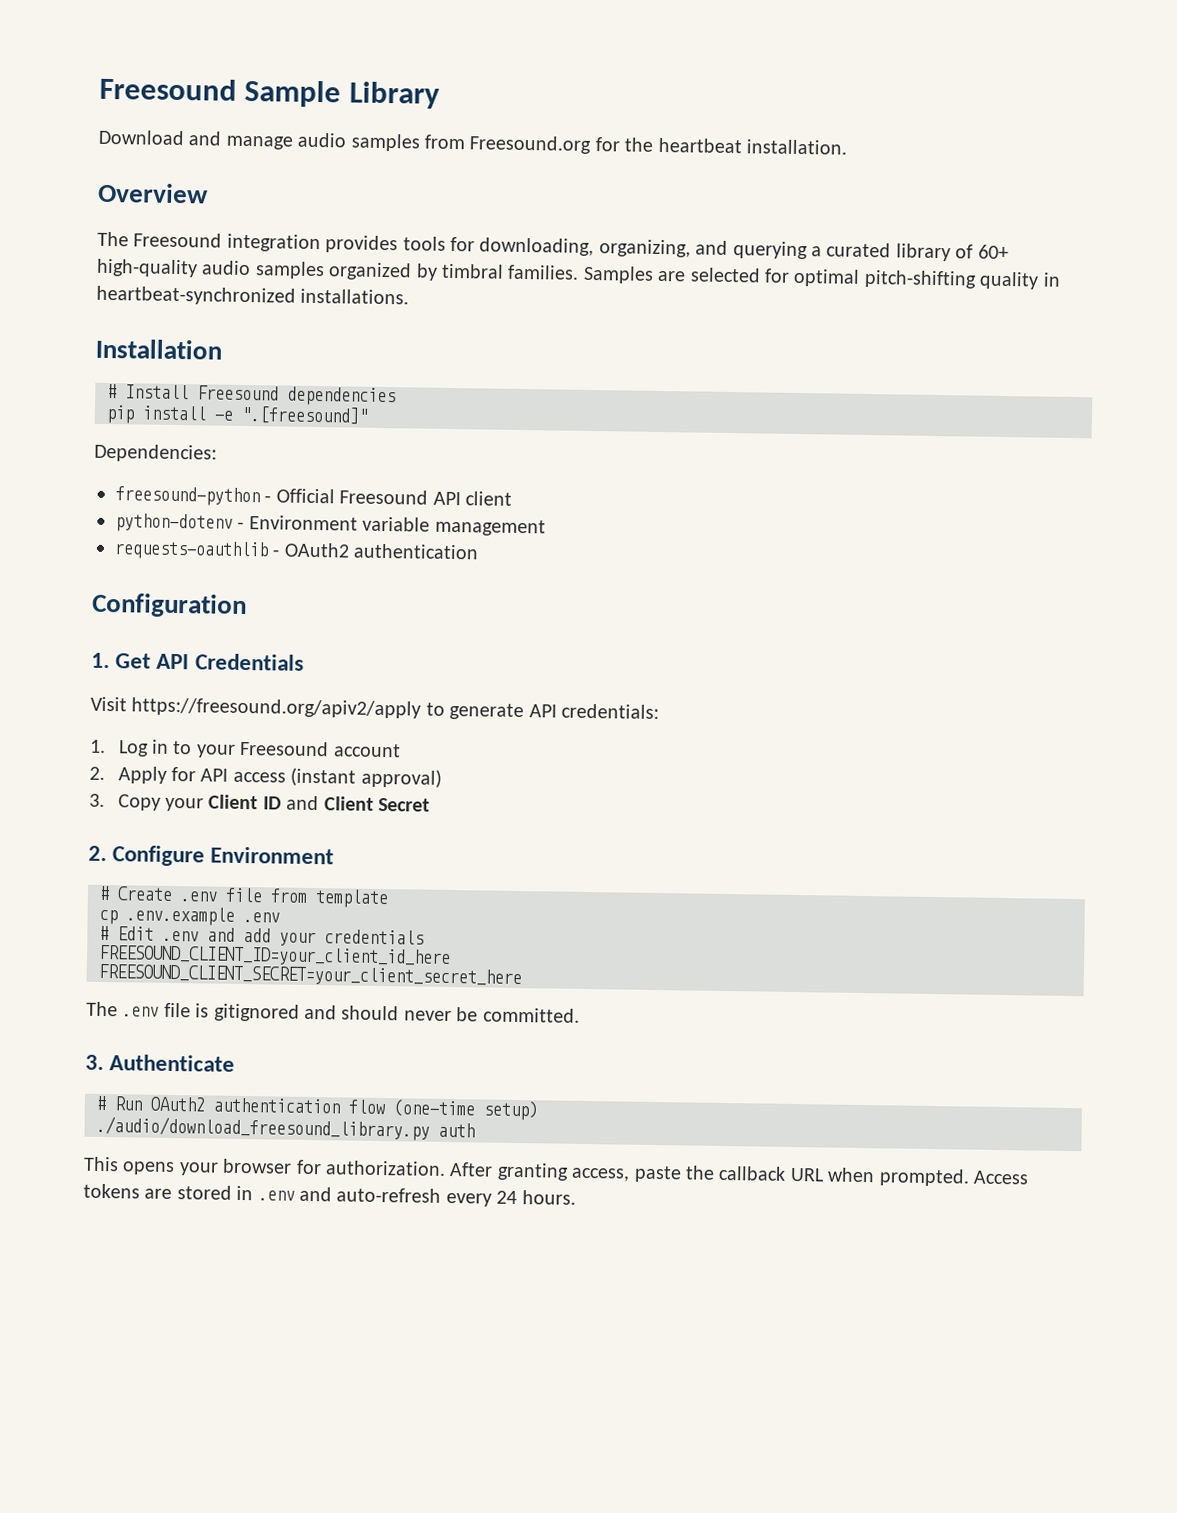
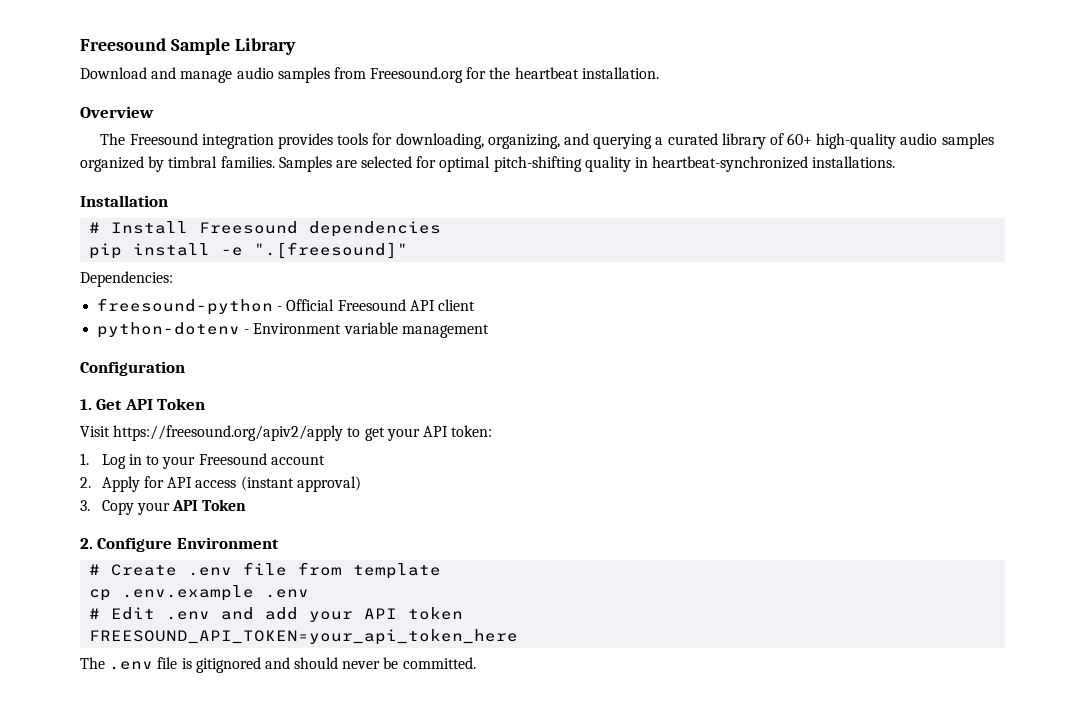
[114,540,480,561] // requests-oauthlib - OAuth2 authentication -> (489, 331) none
[194,653,304,671] Credentials -> [157,398,206,410] Token
[449,702,659,721] generate API credentials: -> [364,425,493,441] get your API token:
[208,794,431,812] Client ID and Client Secret -> [172,499,247,511] API Token
[324,929,424,945] [98,944,451,968] [98,963,522,988] credentials // FREESOUND_CLIENT_ID=your_client_id_here // FREESOUND_CLIENT_SECRET=your_client_secret_here -> [364,607,464,620] [89,629,519,645] API token // FREESOUND_API_TOKEN=your_api_token_here
[85,1054,236,1072] [96,1095,538,1121] [96,1115,475,1141] [83,1156,1029,1187] [83,1183,576,1207] // 3. Authenticate // # Run OAuth2 authentication flow (one-time setup) // ./audio/download_freesound_library.py auth // This opens your browser for authorization. After granting access, paste the callback URL when prompted. Access tokens are stored in .env and auto-refresh every 24 hours. -> (476, 663) none

